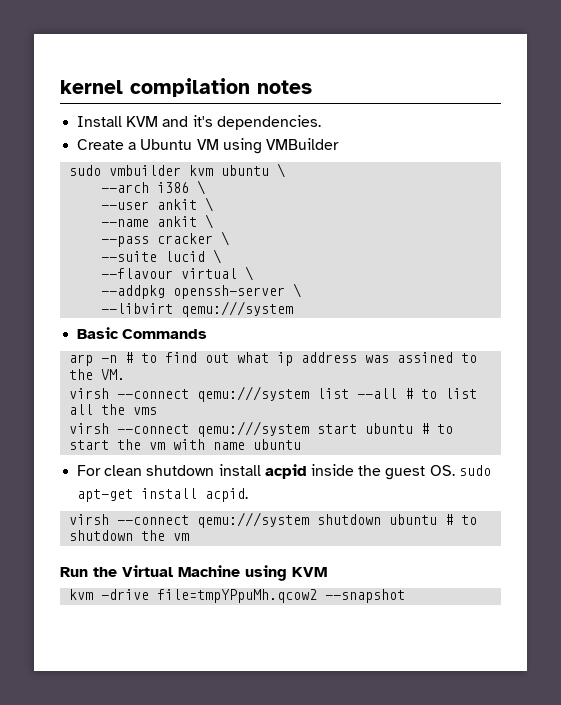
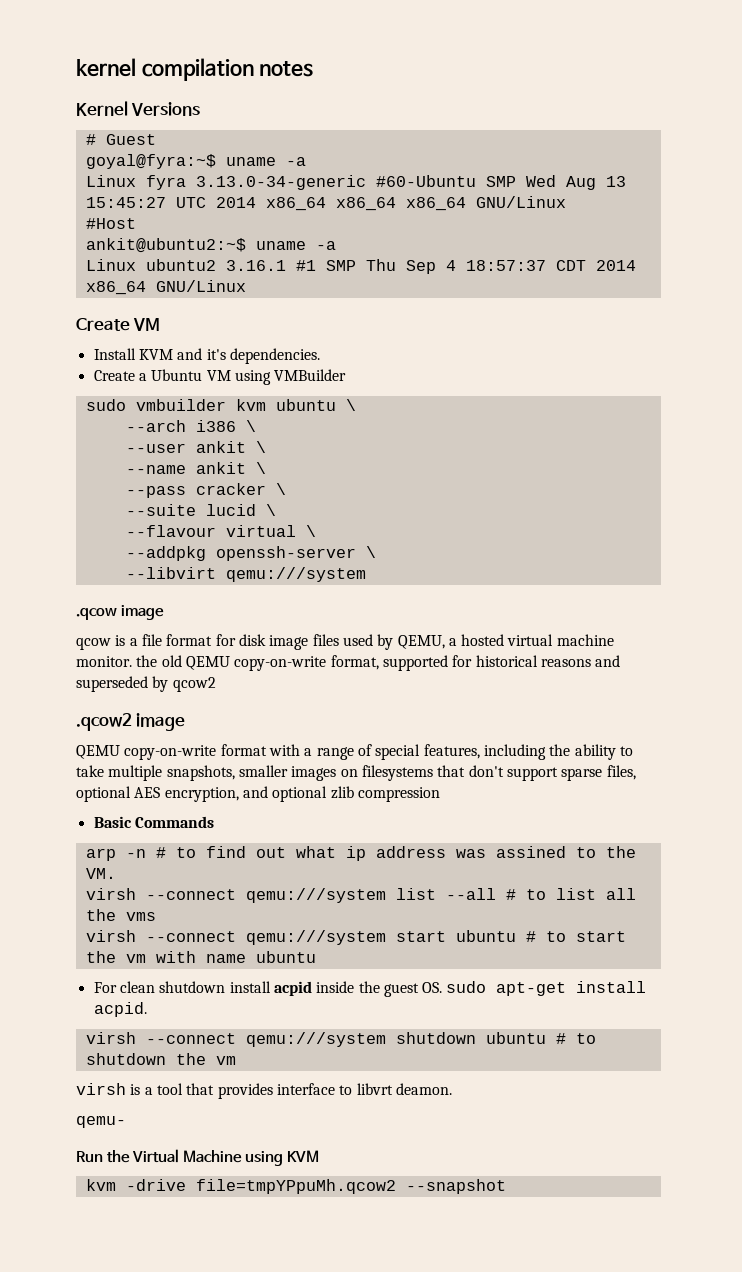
(312, 87) none -> [76,101,201,116] [85,134,156,145] [85,154,306,169] [85,175,626,190] [85,196,566,211] [85,218,136,229] [85,238,336,253] [85,259,636,274] [85,280,246,295] [76,318,161,331] // Kernel Versions // # Guest // goyal@fyra:~$ uname -a // Linux fyra 3.13.0-34-generic #60-Ubuntu SMP Wed Aug 13 15:45:27 UTC 2014 x86_64 x86_64 x86_64 GNU/Linux // #Host // ankit@ubuntu2:~$ uname -a // Linux ubuntu2 3.16.1 #1 SMP Thu Sep 4 18:57:37 CDT 2014 x86_64 GNU/Linux // Create VM
(294, 309) none -> [76,605,165,620] [76,634,614,650] [76,655,621,671] [76,676,216,692] [76,713,186,731] [76,744,633,760] [76,765,636,781] [76,786,440,802] // .qcow image // qcow is a file format for disk image files used by QEMU, a hosted virtual machine monitor. the old QEMU copy-on-write format, supported for historical reasons and superseded by qcow2 // .qcow2 image // QEMU copy-on-write format with a range of special features, including the ability to take multiple snapshots, smaller images on filesystems that don't support sparse files, optional AES encryption, and optional zlib compression
(190, 537) none -> [76,1083,452,1099] [76,1116,126,1128] // virsh is a tool that provides interface to libvrt deamon. // qemu-

